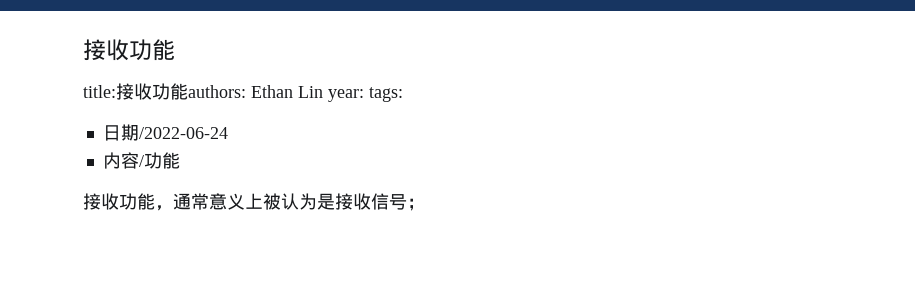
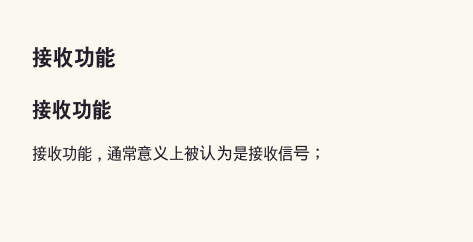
[83,39,175,61] [83,83,403,102] [102,124,228,141] [102,152,180,169] 接收功能 // title:接收功能authors: Ethan Lin year: tags: // 日期/2022-06-24 // 内容/功能 -> [32,46,116,68] [32,99,112,120] 接收功能 // 接收功能

